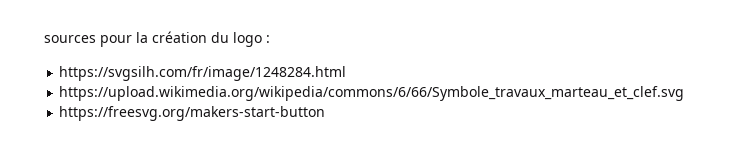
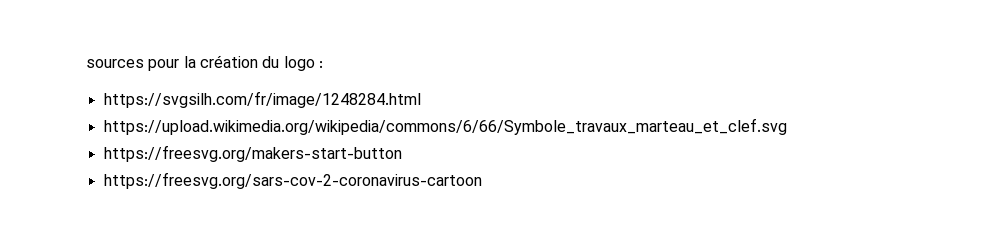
(326, 113) none -> [103,172,482,189] // https://freesvg.org/sars-cov-2-coronavirus-cartoon

